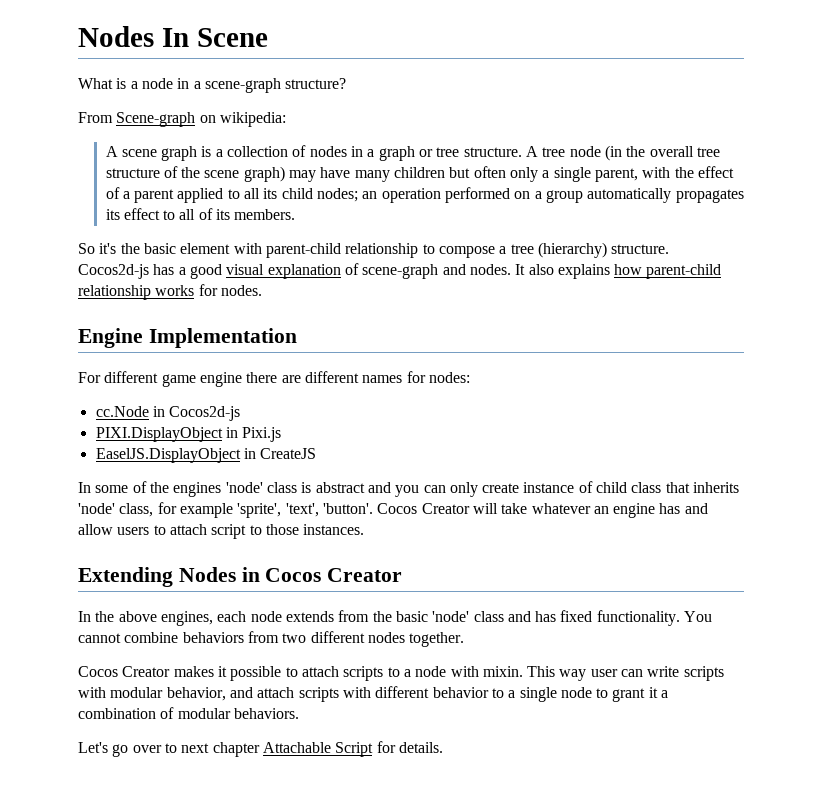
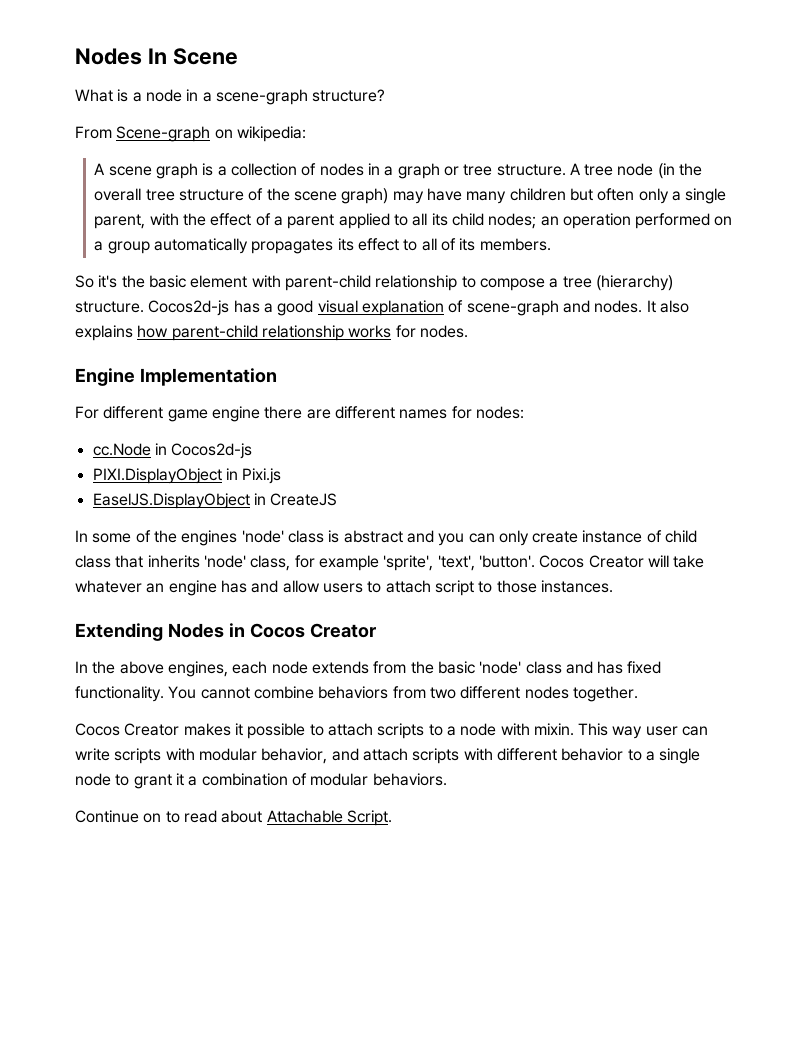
[78,741,443,757] Let's go over to next chapter Attachable Script for details. -> [75,810,392,826] Continue on to read about Attachable Script.

